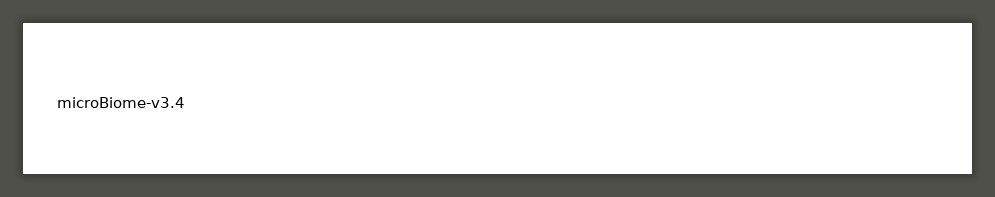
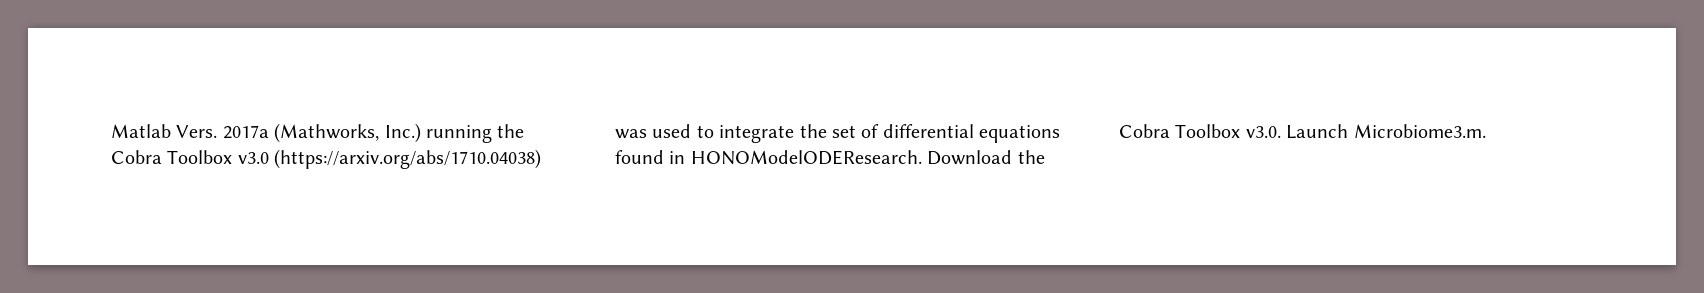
[57,97,185,108] microBiome-v3.4 -> [111,123,525,143] [111,149,542,169] [615,124,1061,143] [615,150,1045,165] [1119,124,1486,139] Matlab Vers. 2017a (Mathworks, Inc.) running the Cobra Toolbox v3.0 (https://arxiv.org/abs/1710.04038) was used to integrate the set of differential equations found in HONOModelODEResearch. Download the Cobra Toolbox v3.0. Launch Microbiome3.m.

